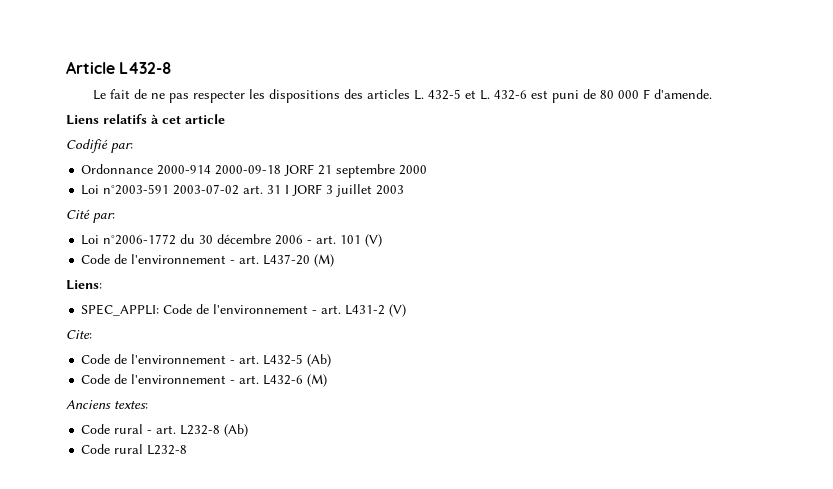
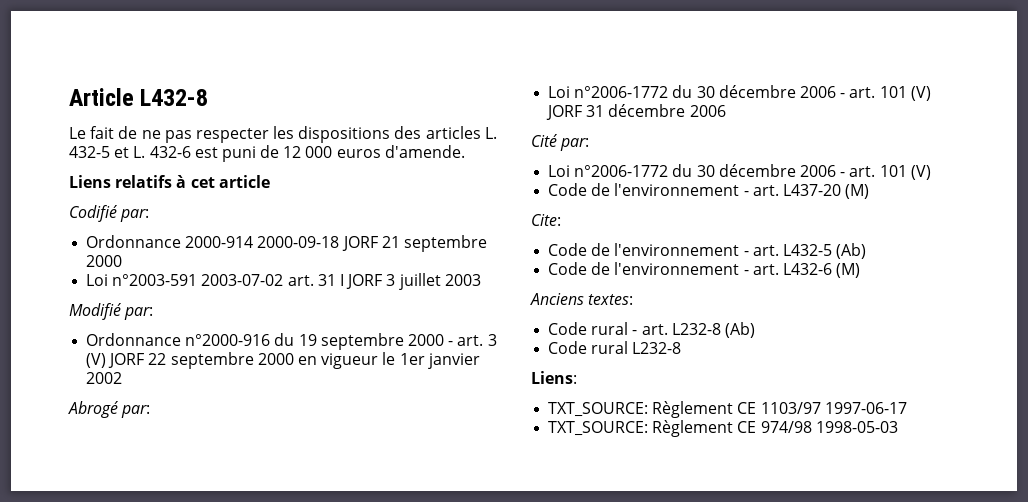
[599,89,650,99] 80 000 F -> [283,146,381,158] 12 000 euros
(405, 190) none -> [69,303,154,320] [86,333,497,350] [86,352,480,369] [86,372,123,384] [68,401,151,418] [548,85,931,101] [546,104,726,120] // Modifié par: // Ordonnance n°2000-916 du 19 septembre 2000 - art. 3 (V) JORF 22 septembre 2000 en vigueur le 1er janvier 2002 // Abrogé par: // Loi n°2006-1772 du 30 décembre 2006 - art. 101 (V) JORF 31 décembre 2006
[66,280,102,290] [81,304,407,317] // Liens: // SPEC_APPLI: Code de l'environnement - art. L431-2 (V) -> (870, 191) none
(188, 450) none -> [531,371,577,384] [548,401,907,418] [548,420,898,437] // Liens: // TXT_SOURCE: Règlement CE 1103/97 1997-06-17 // TXT_SOURCE: Règlement CE 974/98 1998-05-03

